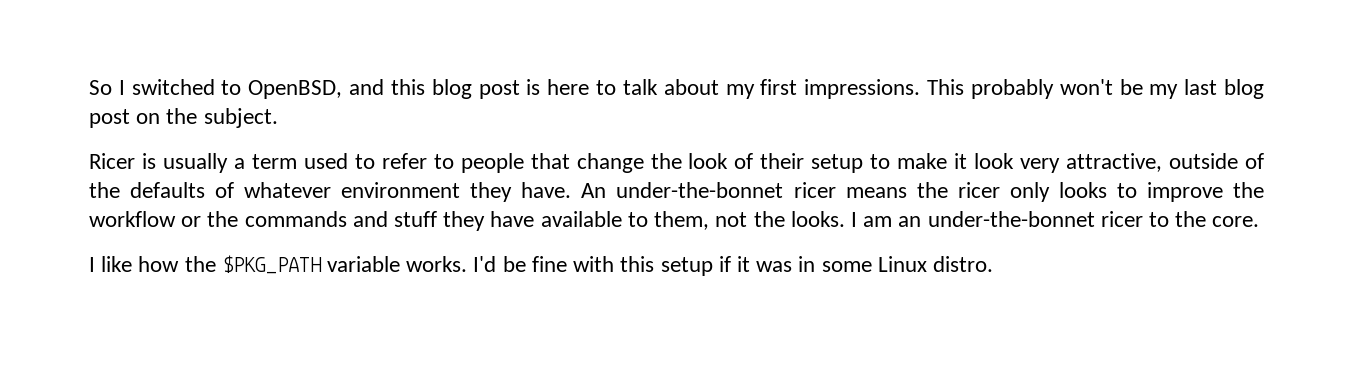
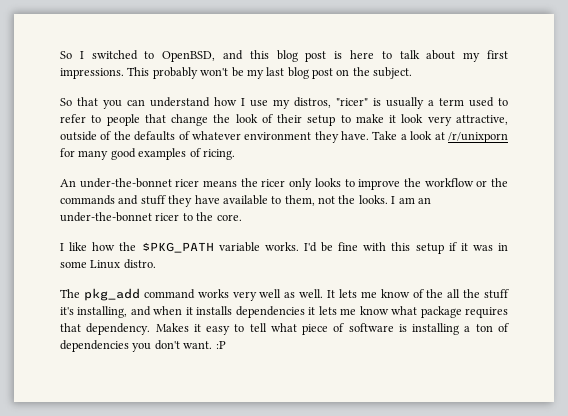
[89,153,135,169] Ricer -> [60,97,368,109] So that you can understand how I use my distros, "ricer"
(572, 190) none -> [372,131,508,143] [60,148,235,160] Take a look at /r/unixporn for many good examples of ricing. //
(993, 264) none -> [60,288,509,301] [60,306,508,318] [60,323,509,335] [60,340,226,352] // The pkg_add command works very well as well. It lets me know of the all the stuff it's installing, and when it installs dependencies it lets me know what package requires that dependency. Makes it easy to tell what piece of software is installing a ton of dependencies you don't want. :P

